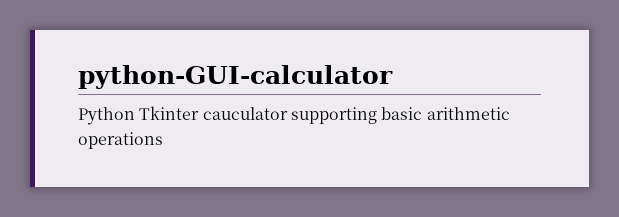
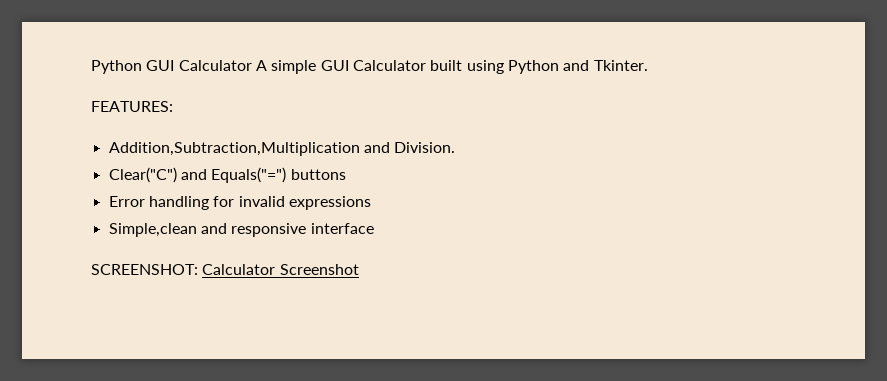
[78,65,393,89] [78,106,510,125] [78,132,163,149] python-GUI-calculator // Python Tkinter cauculator supporting basic arithmetic operations -> [91,60,648,74] [91,101,173,112] [108,142,456,156] [108,167,346,183] [108,196,371,210] [108,223,374,237] [91,264,359,275] Python GUI Calculator A simple GUI Calculator built using Python and Tkinter. // FEATURES: // Addition,Subtraction,Multiplication and Division. // Clear("C") and Equals("=") buttons // Error handling for invalid expressions // Simple,clean and responsive interface // SCREENSHOT: Calculator Screenshot

